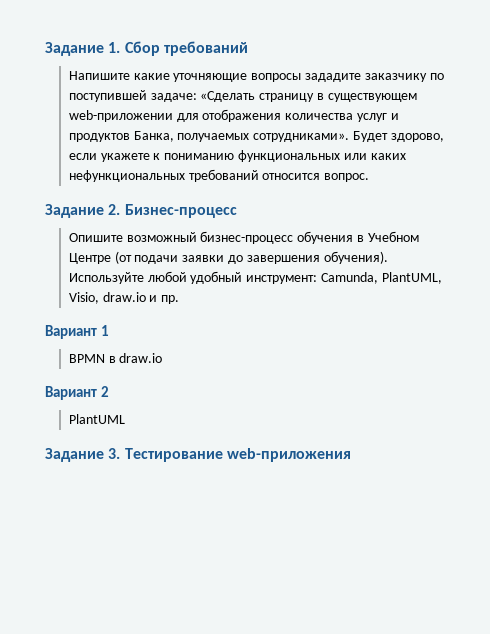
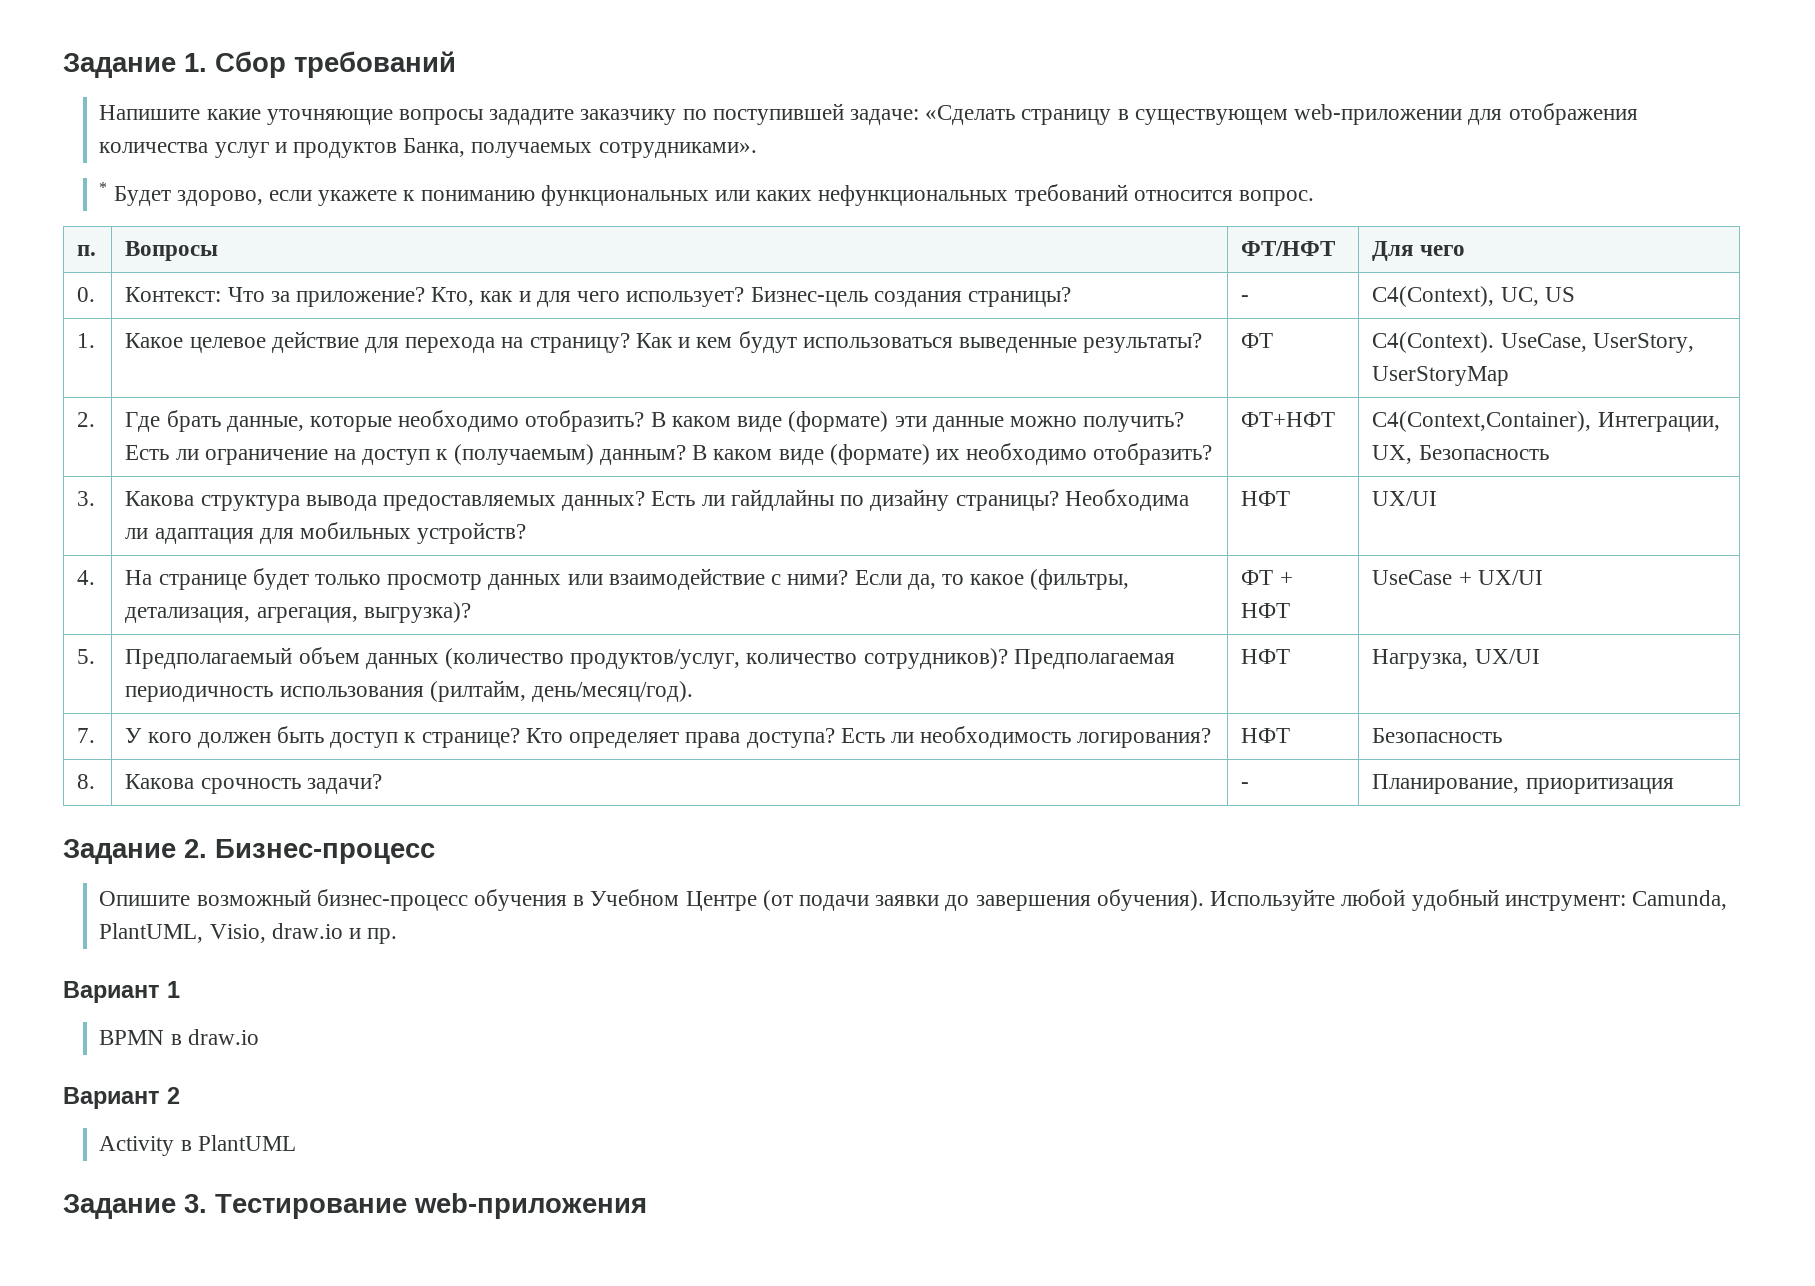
(350, 137) none -> [99,182,108,193] // *
(370, 177) none -> [77,245,97,256] [125,241,219,261] [1241,241,1336,256] [1372,241,1465,261] [77,287,96,302] [125,287,1071,307] [1241,295,1250,302] [1372,286,1575,307] [77,333,96,348] [125,331,1203,353] [1241,333,1274,348] [1372,332,1694,353] [1372,366,1510,386] [77,412,96,427] [125,410,1185,432] [125,443,1213,465] [1241,412,1336,427] [1372,411,1720,432] [1372,445,1549,464] [77,491,96,506] [125,489,1189,511] [125,522,527,544] [1241,491,1291,506] [1372,491,1438,506] [77,570,96,585] [125,568,1130,590] [125,602,471,623] [1241,570,1293,585] [1241,603,1291,618] [1372,570,1543,585] [77,649,96,664] [125,647,1175,669] [125,680,694,702] [1241,649,1291,664] [1372,649,1540,669] [77,728,96,743] [125,726,1212,748] [1241,728,1291,743] [1372,728,1503,743] [77,774,96,789] [125,774,382,794] [1241,782,1250,789] [1372,774,1674,794] // п. | Вопросы | ФТ/НФТ | Для чего // 0. | Контекст: Что за приложение? Кто, как и для чего использует? Бизнес-цель создания страницы? | - | С4(Context), UC, US // 1. | Какое целевое действие для перехода на страницу? Как и кем будут использоваться выведенные результаты? | ФТ | С4(Context). UseCase, UserStory, UserStoryMap // 2. | Где брать данные, которые необходимо отобразить? В каком виде (формате) эти данные можно получить? Есть ли ограничение на доступ к (получаемым) данным? В каком виде (формате) их необходимо отобразить? | ФТ+НФТ | С4(Context,Container), Интеграции, UX, Безопасность // 3. | Какова структура вывода предоставляемых данных? Есть ли гайдлайны по дизайну страницы? Необходима ли адаптация для мобильных устройств? | НФТ | UX/UI // 4. | На странице будет только просмотр данных или взаимодействие с ними? Если да, то какое (фильтры, детализация, агрегация, выгрузка)? | ФТ + НФТ | UseCase + UX/UI // 5. | Предполагаемый объем данных (количество продуктов/услуг, количество сотрудников)? Предполагаемая периодичность использования (рилтайм, день/месяц/год). | НФТ | Нагрузка, UX/UI // 7. | У кого должен быть доступ к странице? Кто определяет права доступа? Есть ли необходимость логирования? | НФТ | Безопасность // 8. | Какова срочность задачи? | - | Планирование, приоритизация
(109, 391) none -> [99,1136,192,1156] Activity в

